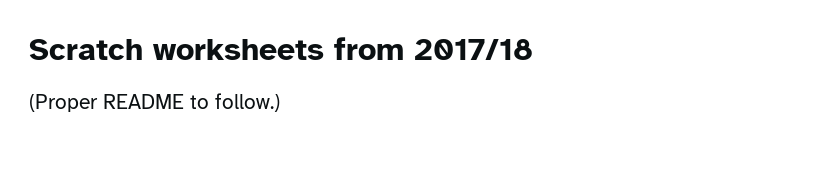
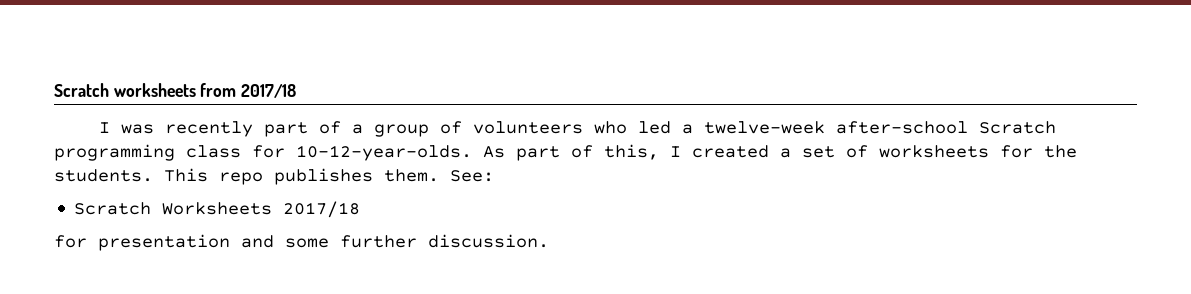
[29,93,280,112] (Proper README to follow.) -> [98,121,1056,137] [54,144,1077,161] [54,168,494,185] [74,201,361,218] [54,234,549,251] I was recently part of a group of volunteers who led a twelve-week after-school Scratch programming class for 10–12-year-olds. As part of this, I created a set of worksheets for the students. This repo publishes them. See: // Scratch Worksheets 2017/18 // for presentation and some further discussion.

